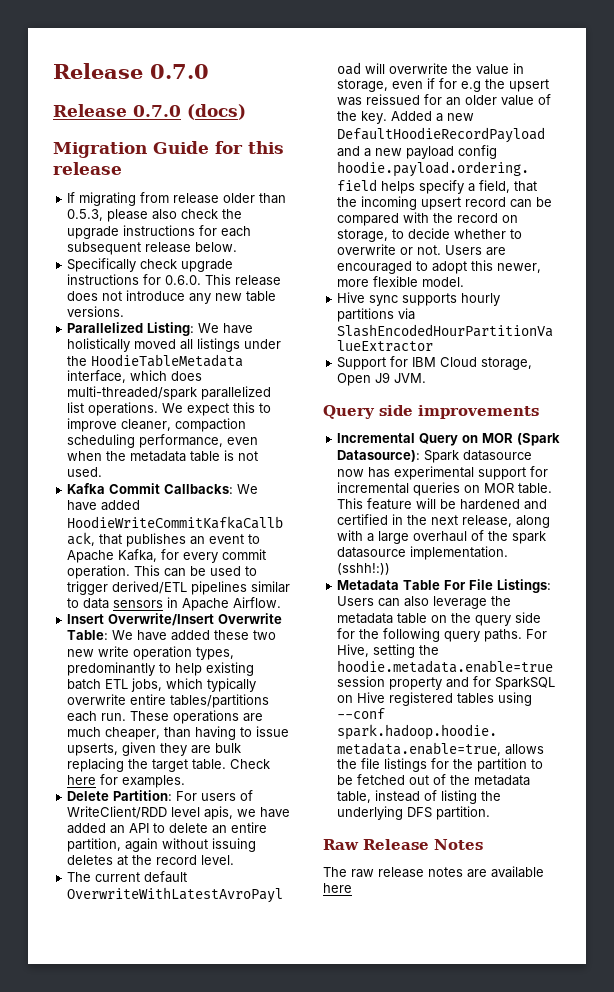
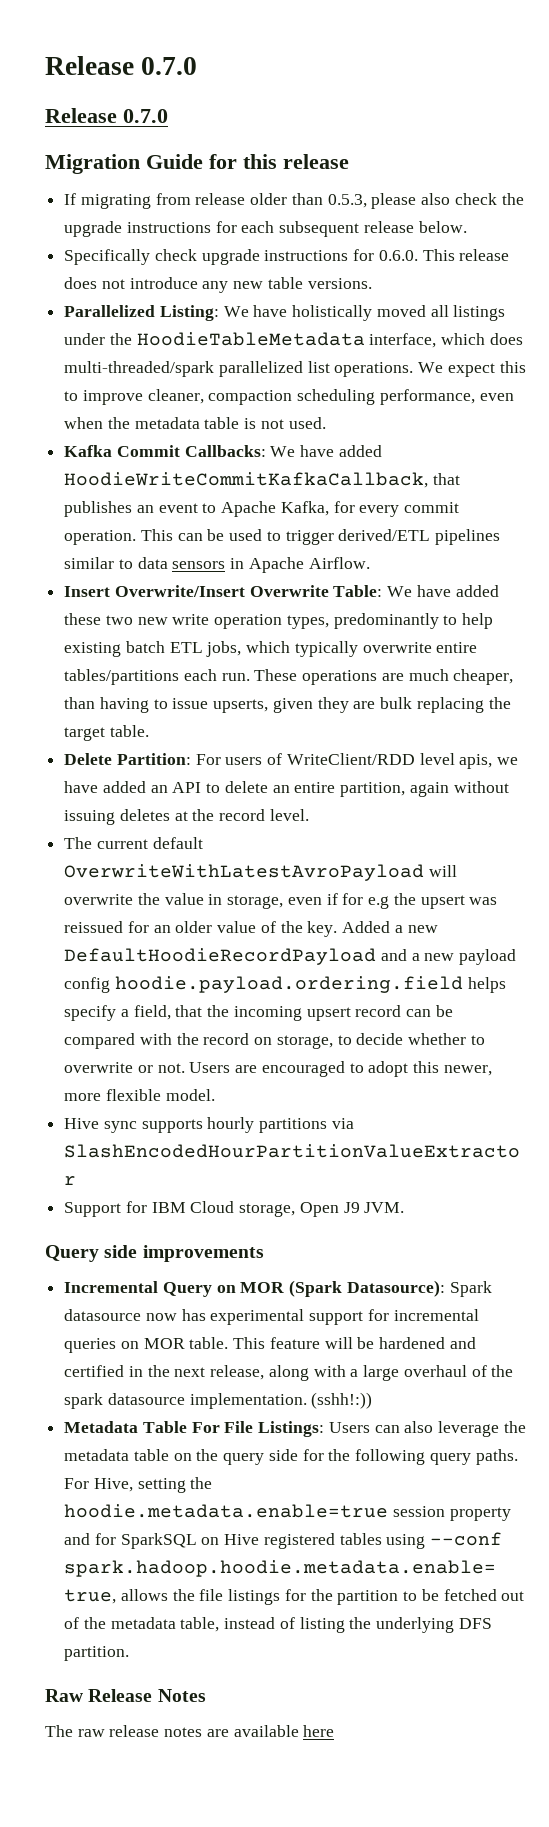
[187,104,246,120] (docs) -> (168, 116) none
[230,759,271,769] [67,774,186,788] Check here for examples. -> (149, 731) none

